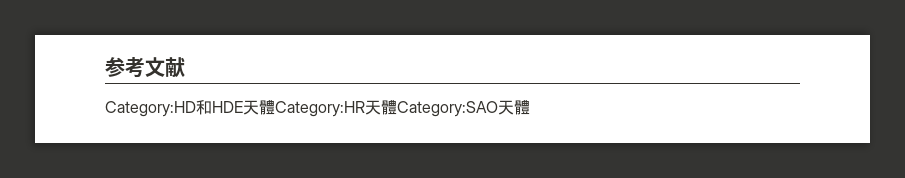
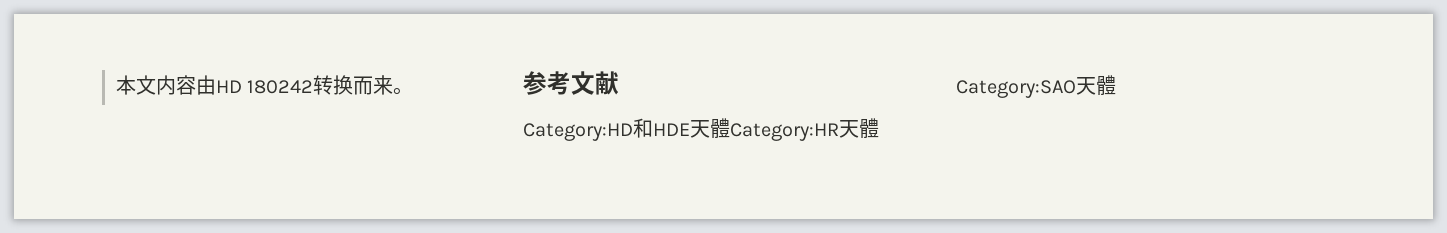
(105, 67) none -> [115,75,414,95] 本文内容由HD 180242转换而来。 //

